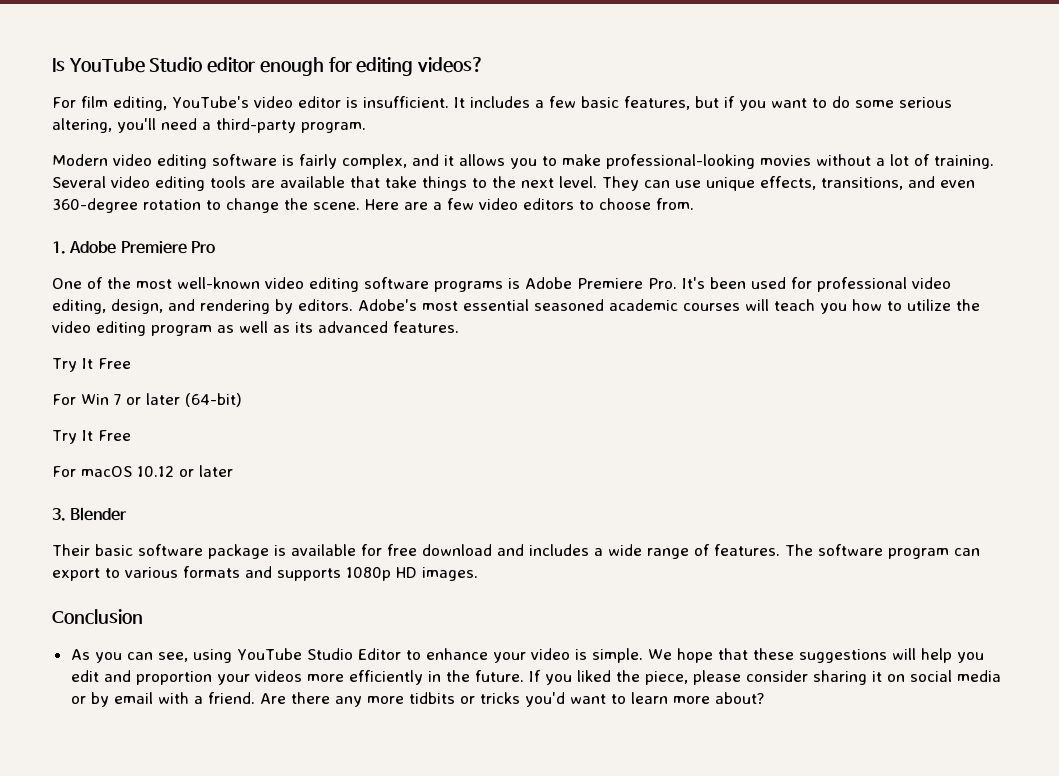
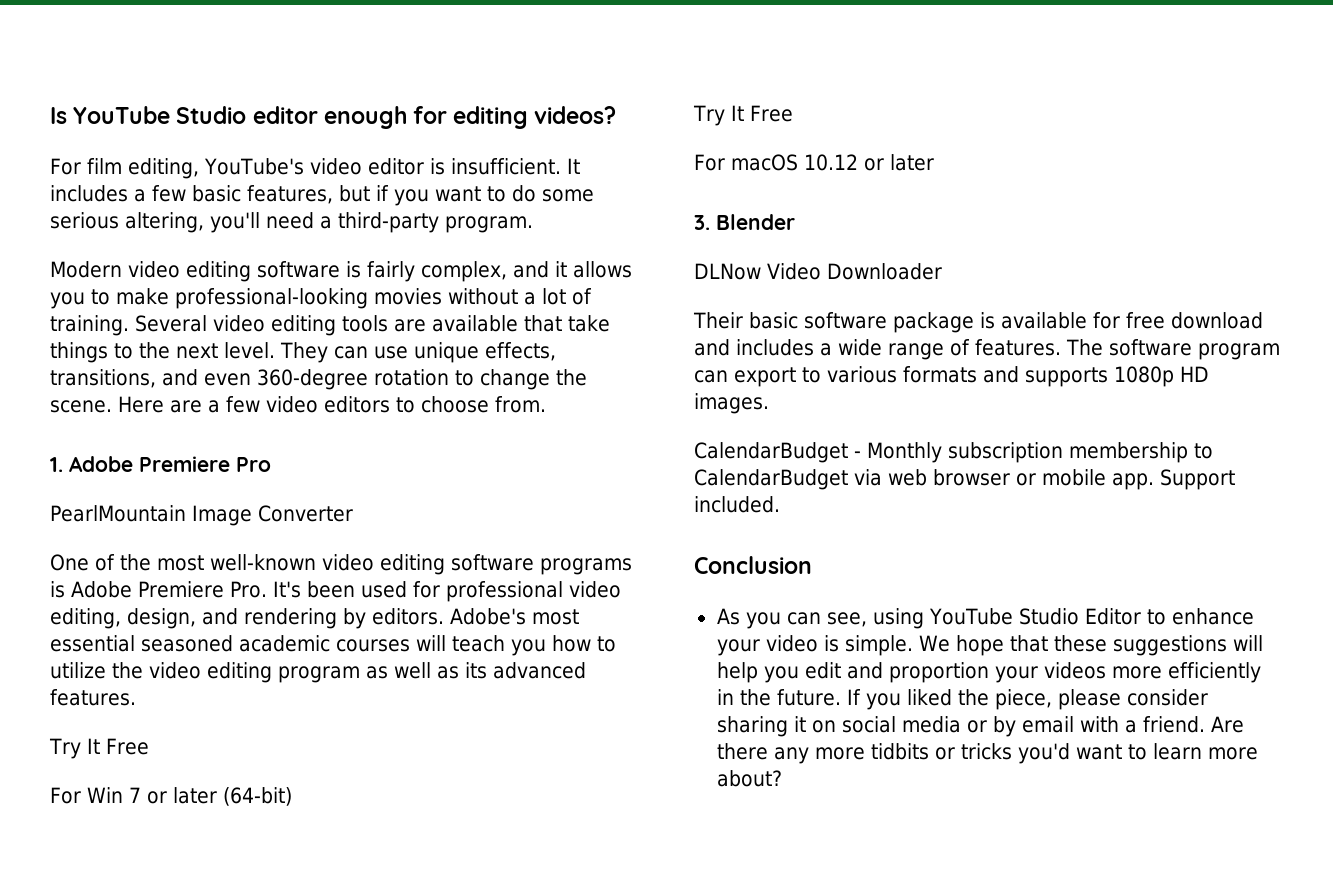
(215, 247) none -> [50,505,353,526] // PearlMountain Image Converter
(128, 514) none -> [694,263,942,280] // DLNow Video Downloader
(478, 574) none -> [694,442,1213,463] [694,469,1235,490] [694,496,780,513] // CalendarBudget - Monthly subscription membership to CalendarBudget via web browser or mobile app. Support included.

